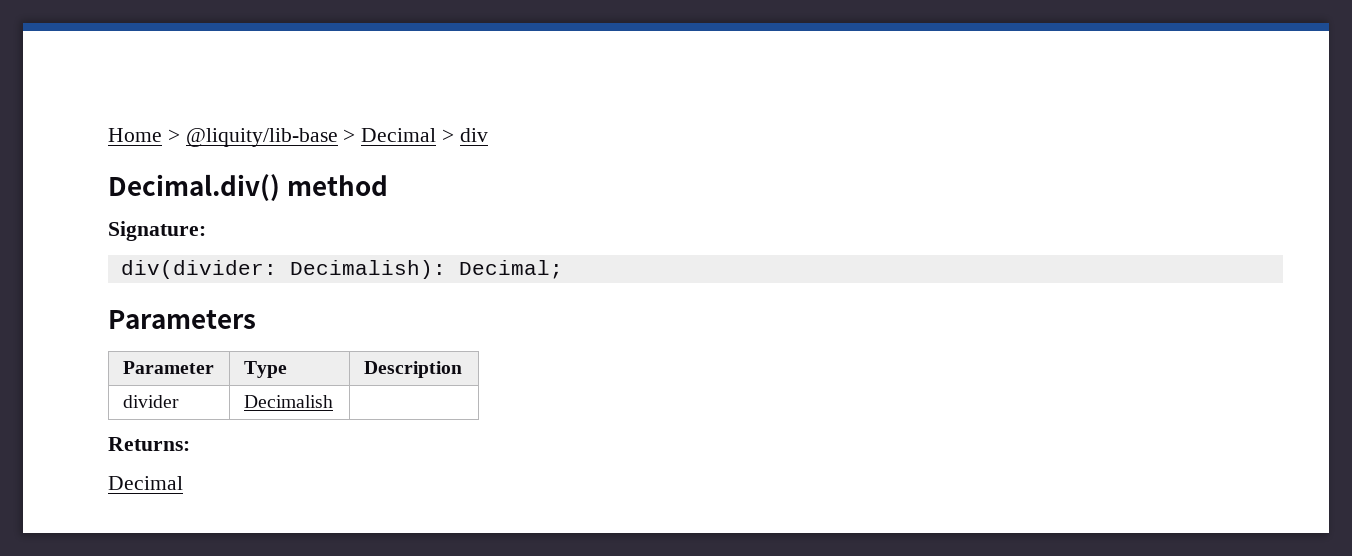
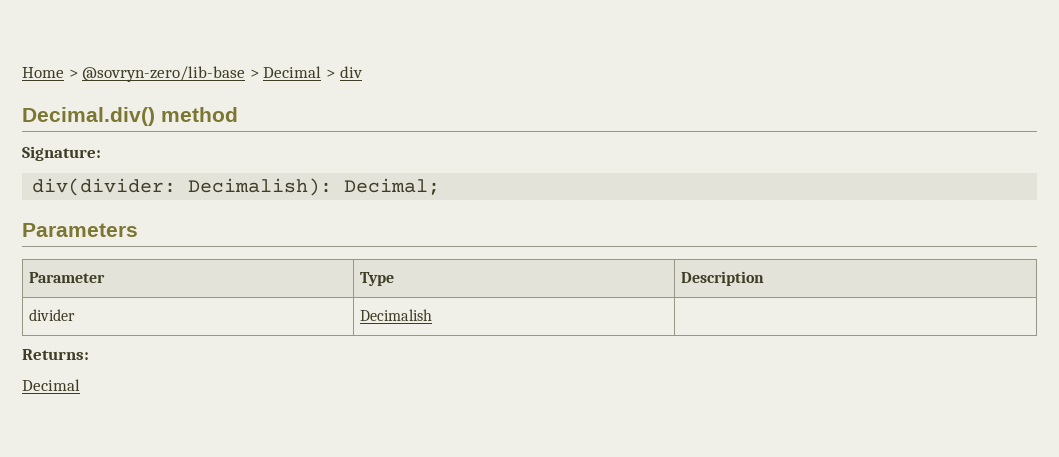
[185,128,338,147] @liquity/lib-base -> [82,66,246,82] @sovryn-zero/lib-base

